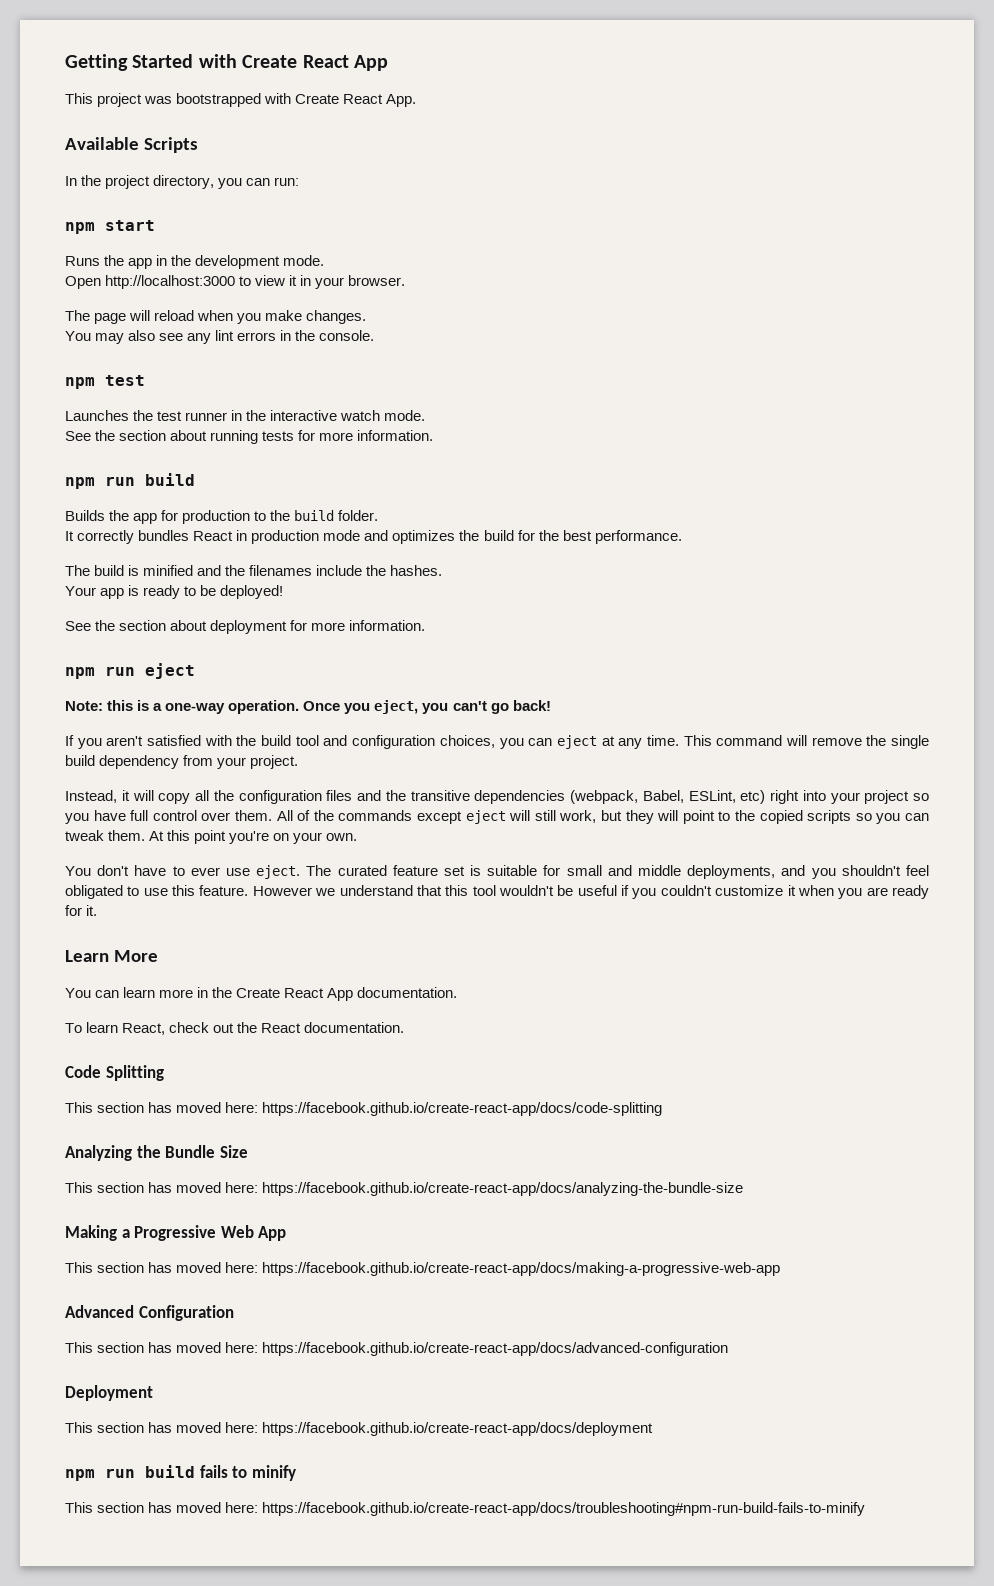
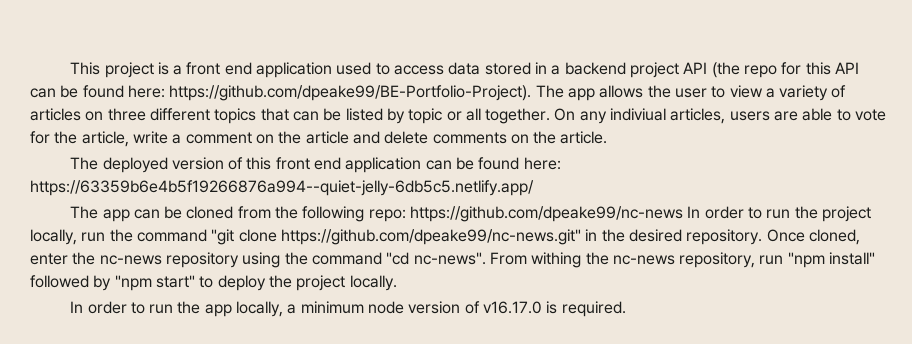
[65,54,388,71] [65,93,417,107] [65,137,198,153] [65,175,300,189] [65,220,155,234] [65,255,325,269] [65,275,406,289] [65,310,367,324] [65,330,375,344] [65,375,145,389] [65,410,426,421] [65,430,434,444] [65,473,195,489] [65,510,379,524] [65,530,682,544] [65,565,443,576] [65,585,284,599] [65,620,426,634] [65,663,195,679] [65,700,551,714] [65,735,929,749] [65,755,299,769] [65,790,929,804] [65,810,930,824] [65,830,358,844] [65,865,929,879] [65,885,930,899] [65,905,98,916] [65,950,158,962] [65,987,458,1001] [65,1022,405,1035] [65,1065,164,1081] [65,1102,663,1116] [65,1145,248,1161] [65,1182,744,1196] [65,1225,287,1241] [65,1262,781,1276] [65,1305,234,1321] [65,1342,729,1356] [65,1385,153,1401] [65,1422,654,1436] [65,1465,296,1481] [65,1502,866,1516] Getting Started with Create React App // This project was bootstrapped with Create React App. // Available Scripts // In the project directory, you can run: // npm start // Runs the app in the development mode. // Open http://localhost:3000 to view it in your browser. // The page will reload when you make changes. // You may also see any lint errors in the console. // npm test // Launches the test runner in the interactive watch mode. // See the section about running tests for more information. // npm run build // Builds the app for production to the build folder. // It correctly bundles React in production mode and optimizes the build for the best performance. // The build is minified and the filenames include the hashes. // Your app is ready to be deployed! // See the section about deployment for more information. // npm run eject // Note: this is a one-way operation. Once you eject, you can't go back! // If you aren't satisfied with the build tool and configuration choices, you can eject at any time. This command will remove the single build dependency from your project. // Instead, it will copy all the configuration files and the transitive dependencies (webpack, Babel, ESLint, etc) right into your project so you have full control over them. All of the commands except eject will still work, but they will point to the copied scripts so you can tweak them. At this point you're on your own. // You don't have to ever use eject. The curated feature set is suitable for small and middle deployments, and you shouldn't feel obligated to use this feature. However we understand that this tool wouldn't be useful if you couldn't customize it when you are ready for it. // Learn More // You can learn more in the Create React App documentation. // To learn React, check out the React documentation. // Code Splitting // This section has moved here: https://facebook.github.io/create-react-app/docs/code-splitting // Analyzing the Bundle Size // This section has moved here: https://facebook.github.io/create-react-app/docs/analyzing-the-bundle-size // Making a Progressive Web App // This section has moved here: https://facebook.github.io/create-react-app/docs/making-a-progressive-web-app // Advanced Configuration // This section has moved here: https://facebook.github.io/create-react-app/docs/advanced-configuration // Deployment // This section has moved here: https://facebook.github.io/create-react-app/docs/deployment // npm run build fails to minify // This section has moved here: https://facebook.github.io/create-react-app/docs/troubleshooting#npm-run-build-fails-to-minify -> [70,62,859,78] [30,85,847,101] [30,108,887,124] [30,131,608,147] [70,157,561,173] [30,180,534,196] [70,206,871,222] [30,229,860,245] [30,252,876,268] [30,275,397,291] [70,301,626,317] This project is a front end application used to access data stored in a backend project API (the repo for this API can be found here: https://github.com/dpeake99/BE-Portfolio-Project). The app allows the user to view a variety of articles on three different topics that can be listed by topic or all together. On any indiviual articles, users are able to vote for the article, write a comment on the article and delete comments on the article. // The deployed version of this front end application can be found here: https://63359b6e4b5f19266876a994--quiet-jelly-6db5c5.netlify.app/ // The app can be cloned from the following repo: https://github.com/dpeake99/nc-news In order to run the project locally, run the command "git clone https://github.com/dpeake99/nc-news.git" in the desired repository. Once cloned, enter the nc-news repository using the command "cd nc-news". From withing the nc-news repository, run "npm install" followed by "npm start" to deploy the project locally. // In order to run the app locally, a minimum node version of v16.17.0 is required.

